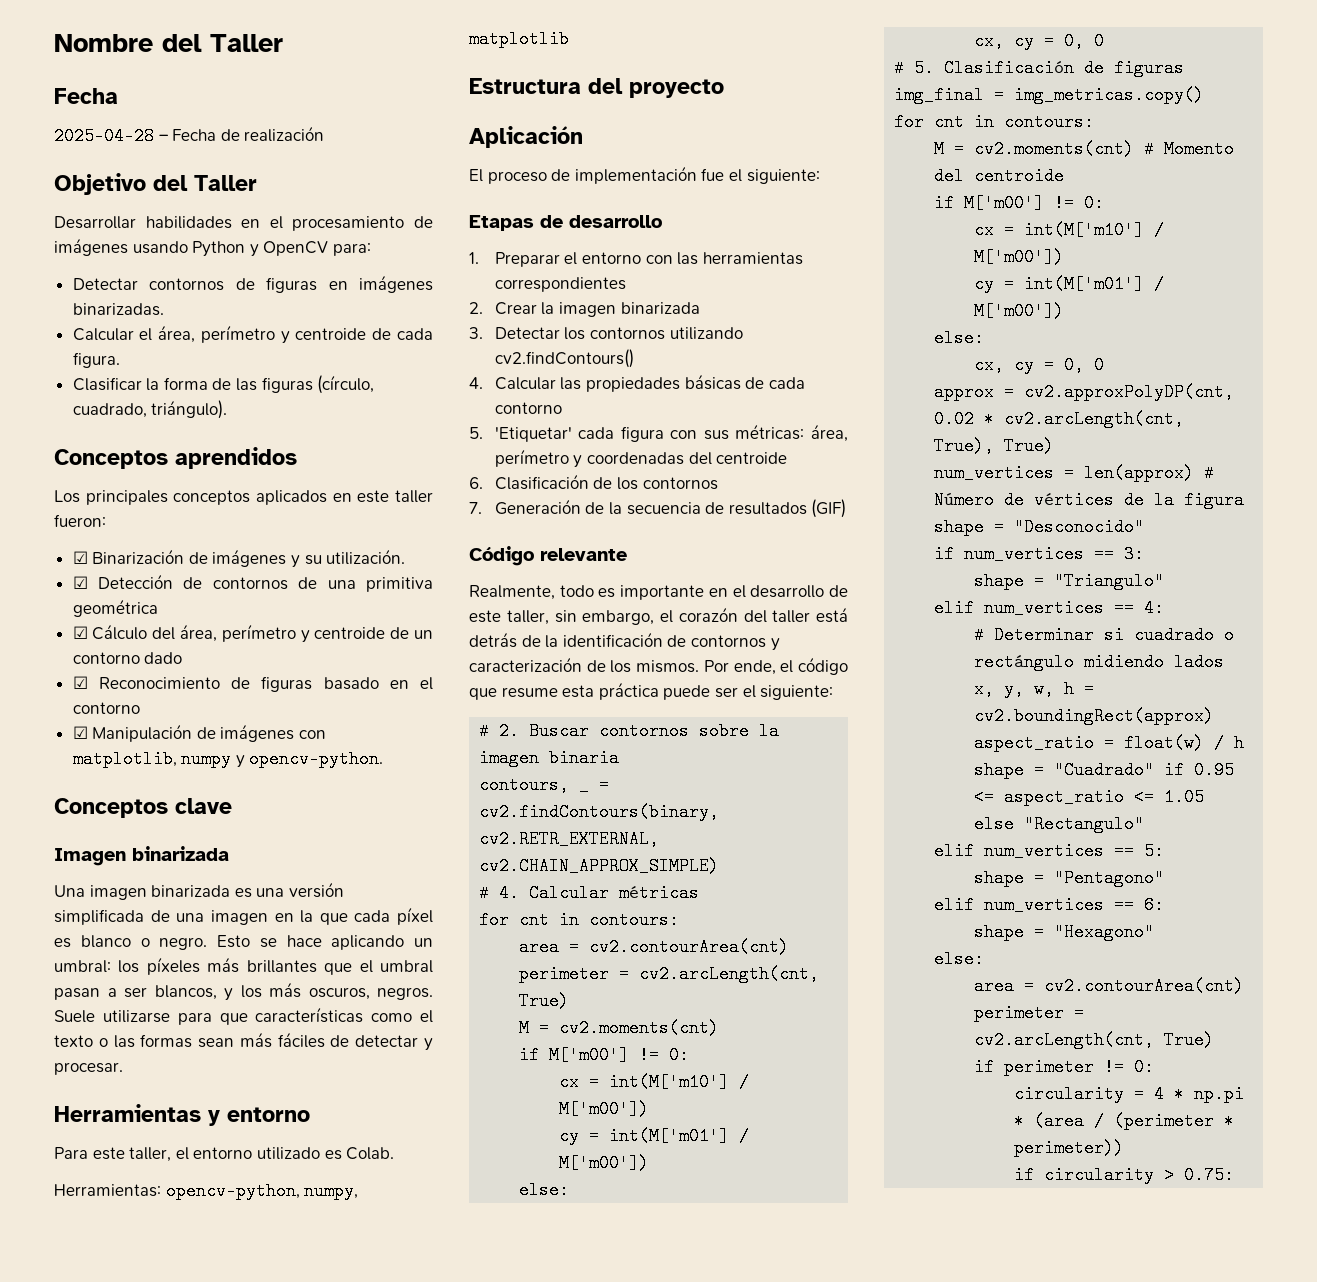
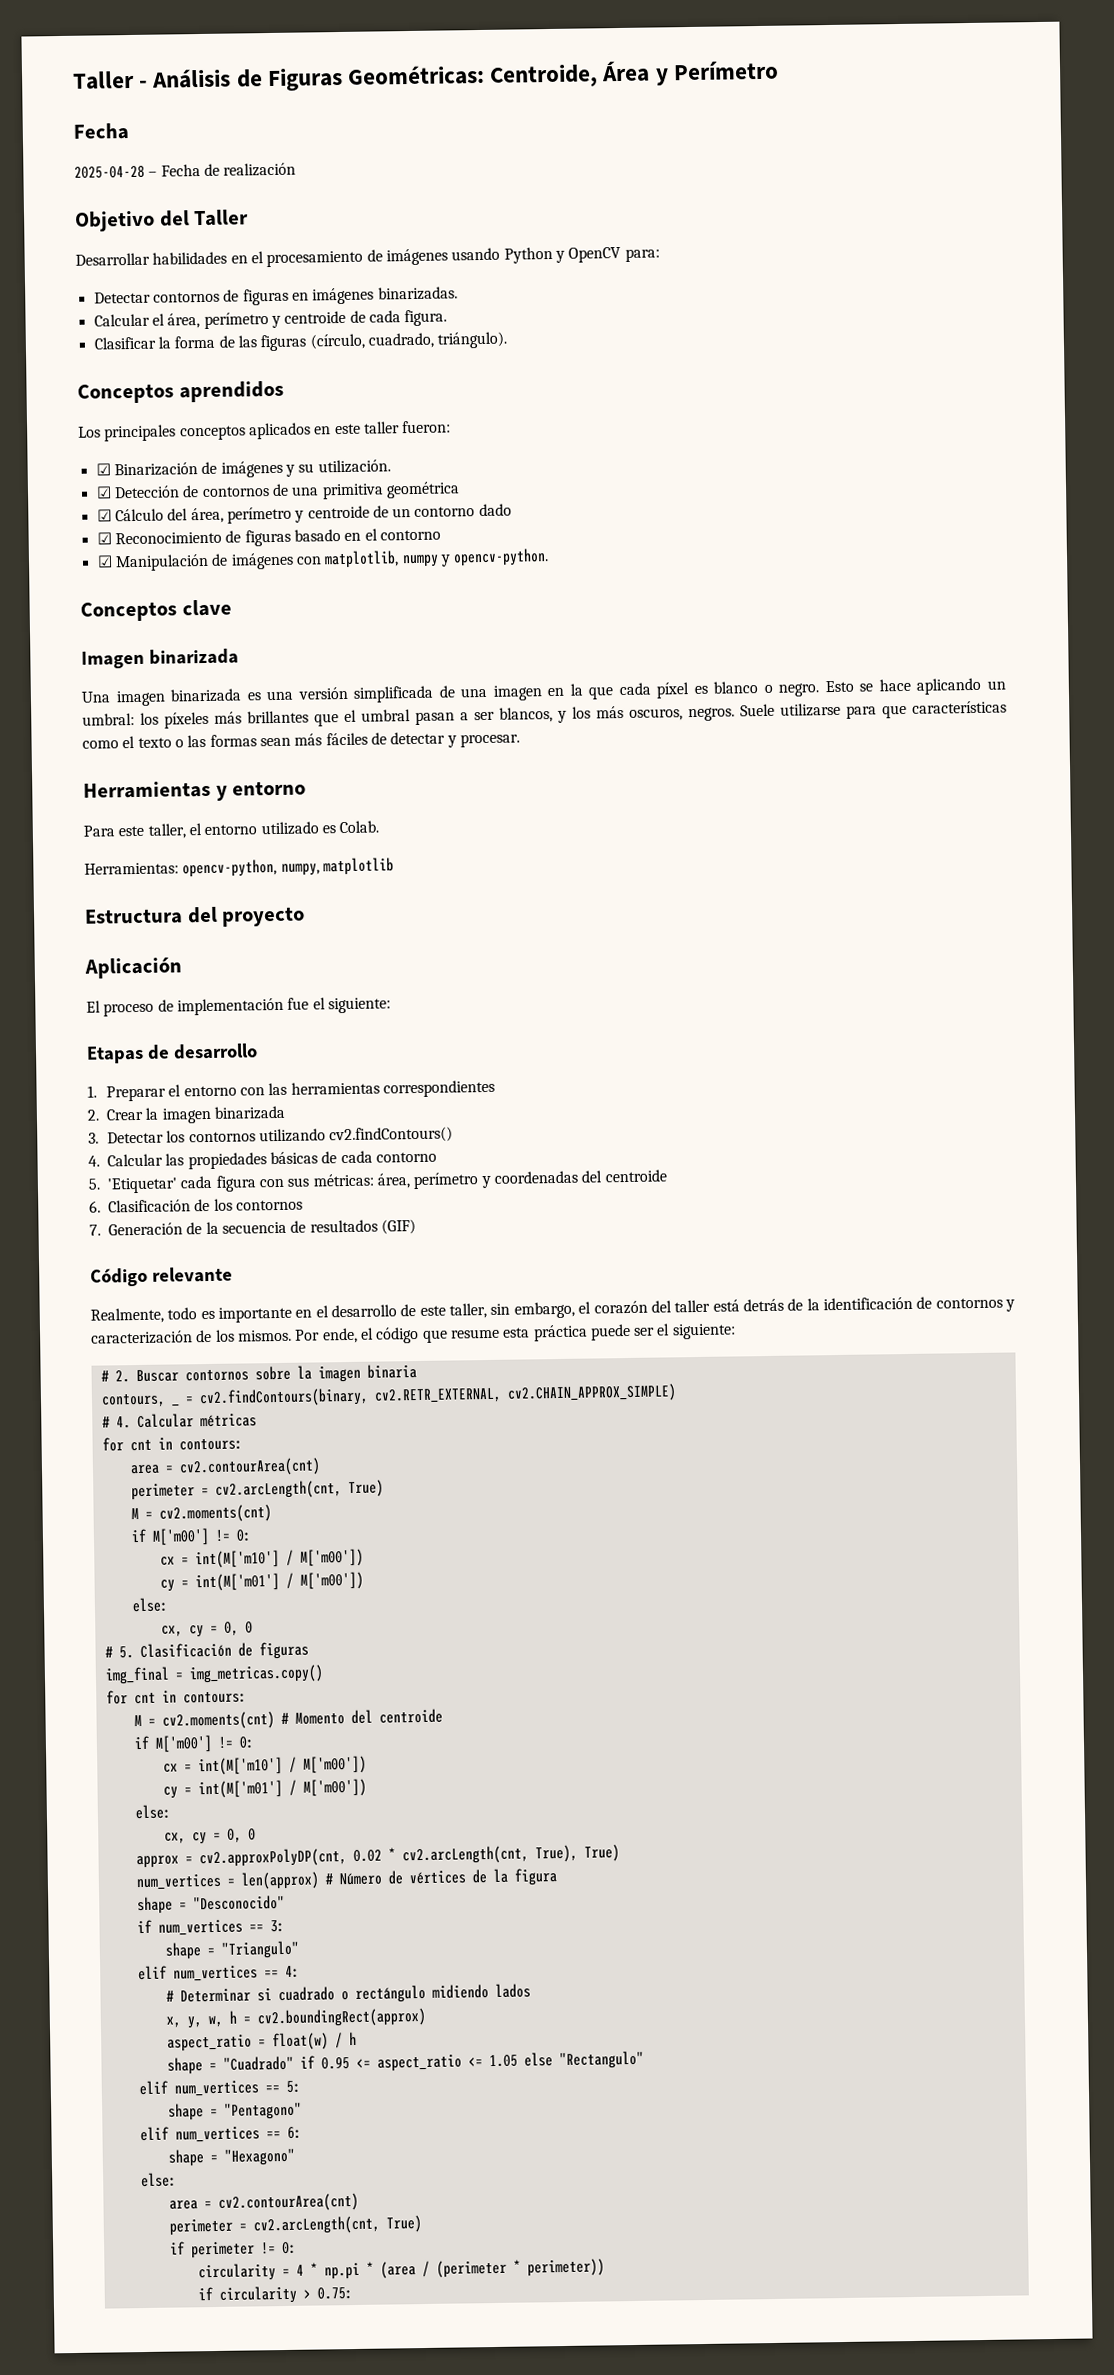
[54,34,283,52] Nombre del Taller -> [72,60,779,92] Taller - Análisis de Figuras Geométricas: Centroide, Área y Perímetro

